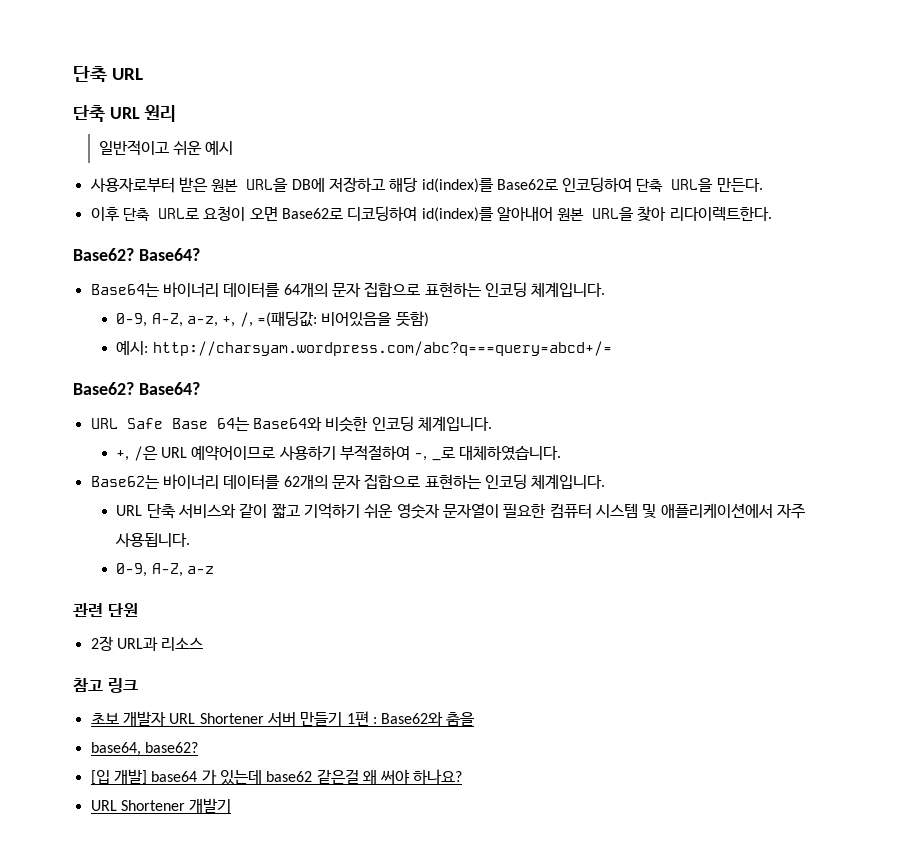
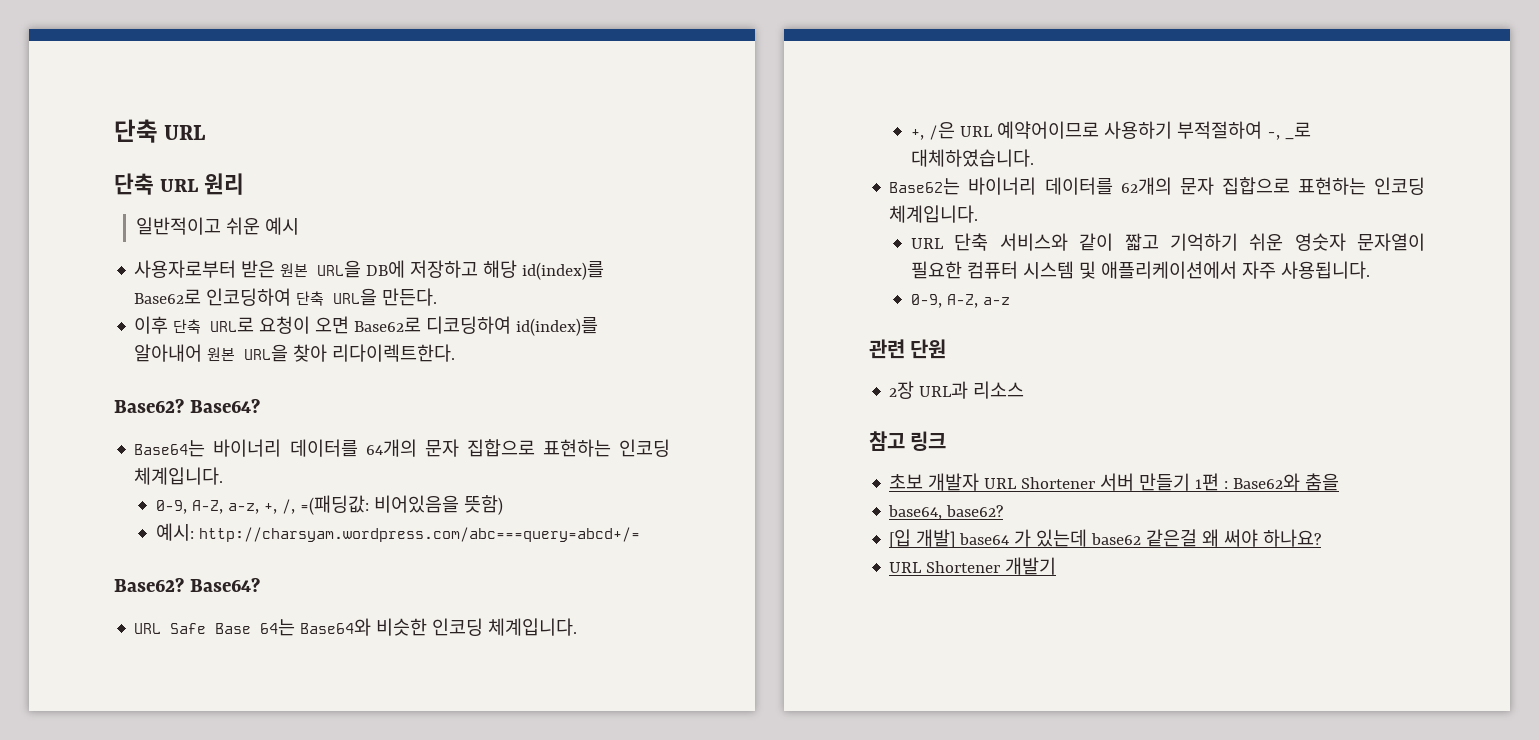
[152,341,612,356] http://charsyam.wordpress.com/abc?q===query=abcd+/= -> [199,527,641,542] http://charsyam.wordpress.com/abc===query=abcd+/=

